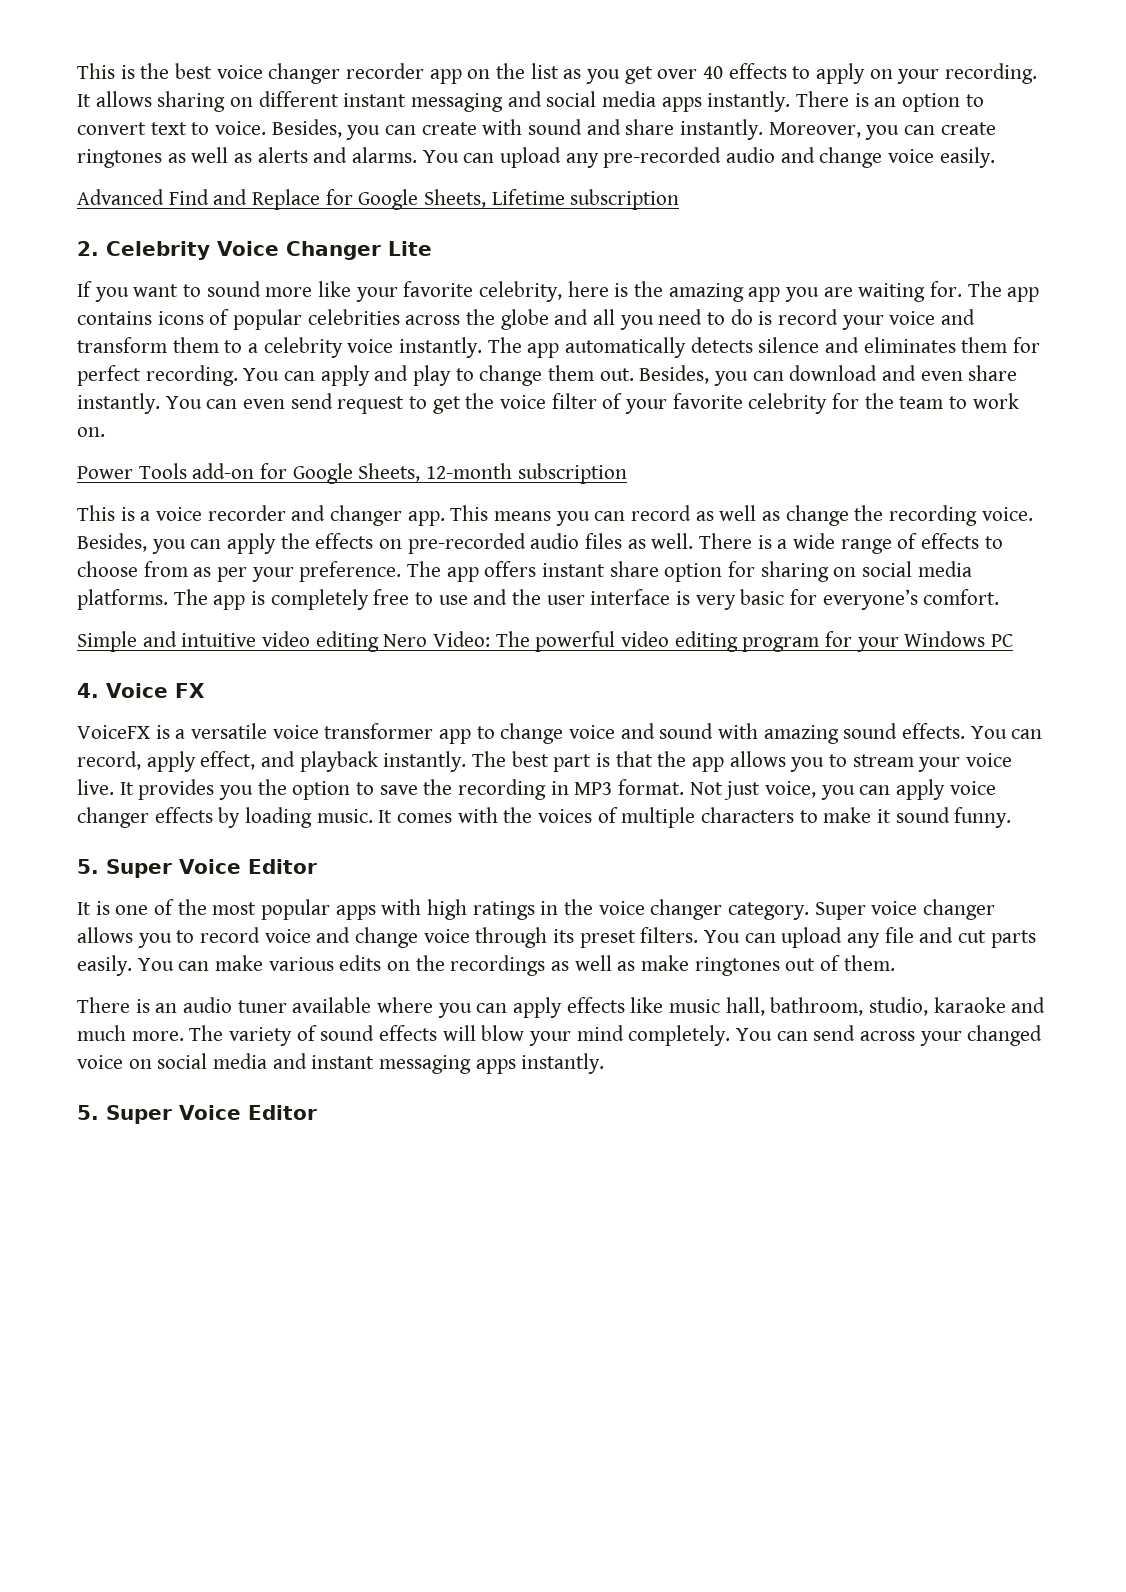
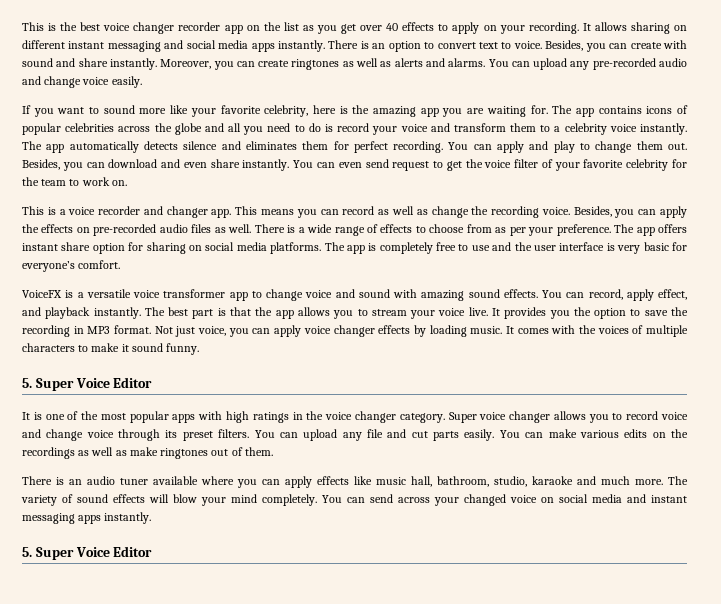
[77,189,680,210] [77,241,432,260] // Advanced Find and Replace for Google Sheets, Lifetime subscription // 2. Celebrity Voice Changer Lite -> (142, 82) none
[77,463,627,484] // Power Tools add-on for Google Sheets, 12-month subscription -> (127, 183) none
[77,631,1014,652] [77,683,205,698] // Simple and intuitive video editing Nero Video: The powerful video editing program for your Windows PC // 4. Voice FX -> (121, 264) none

